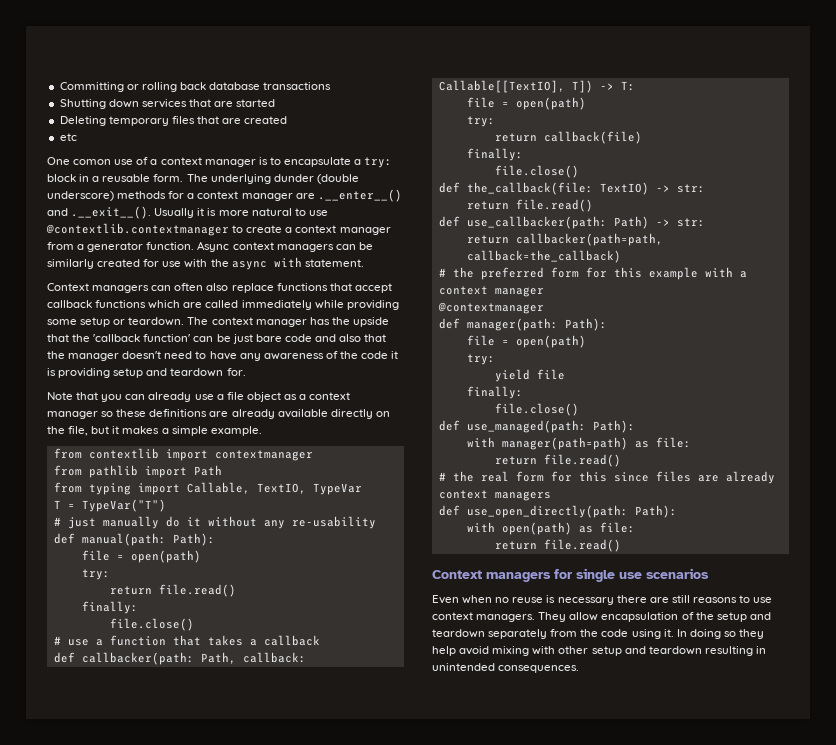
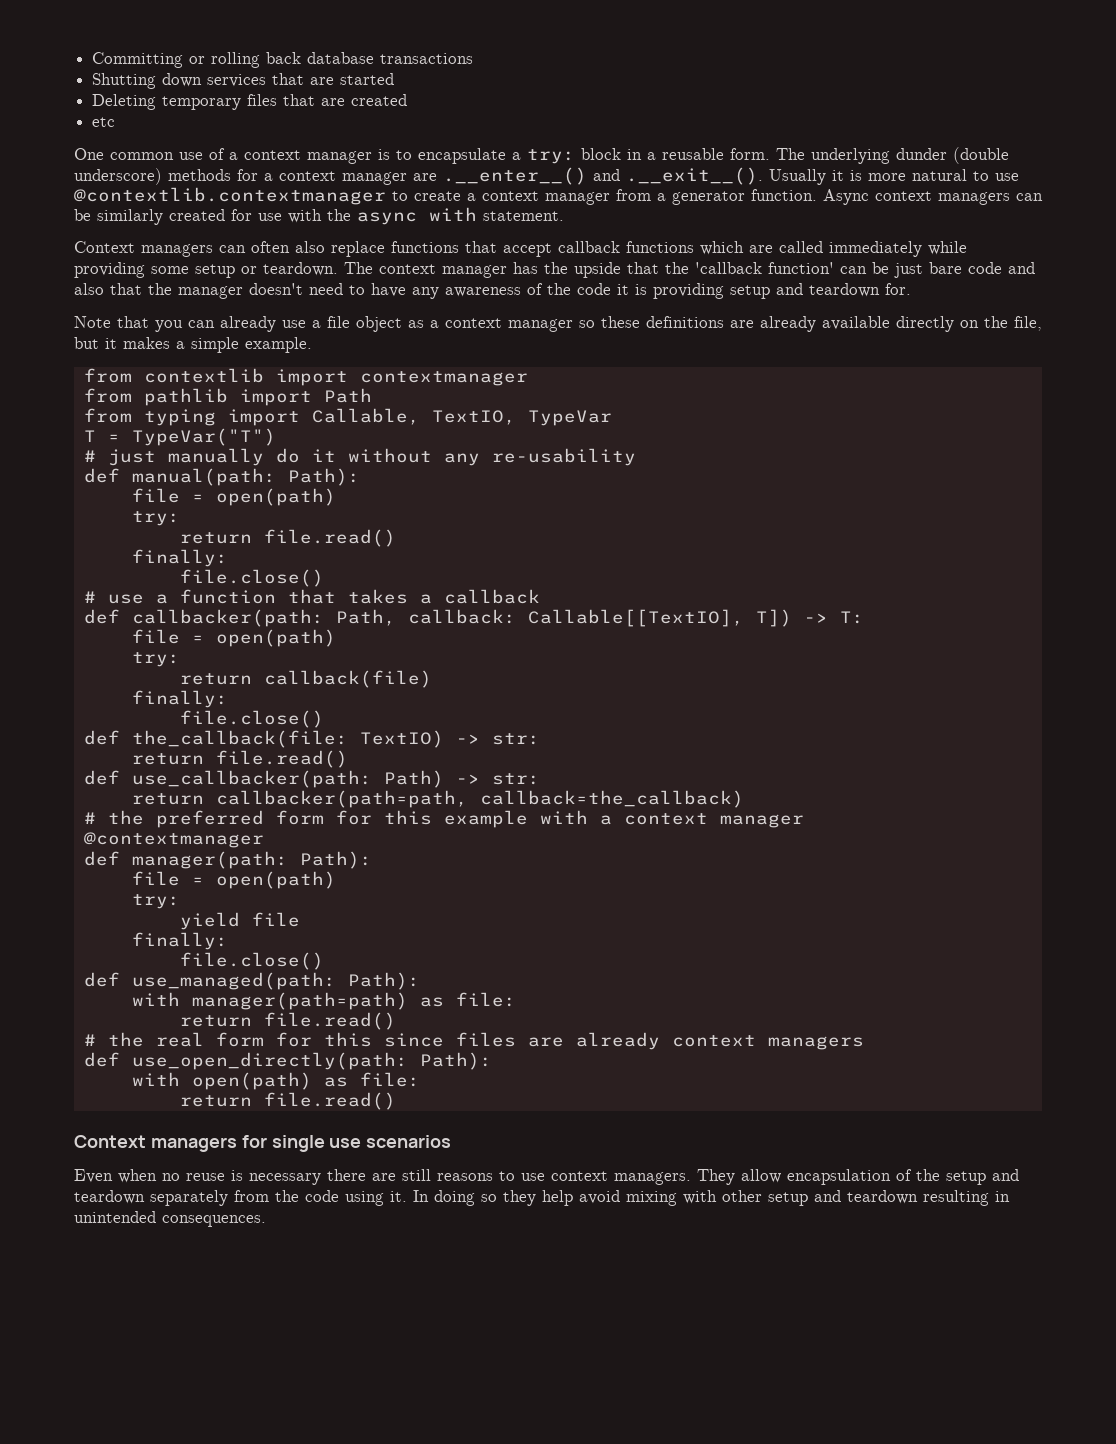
[73,159,112,165] comon -> [110,152,174,160] common

